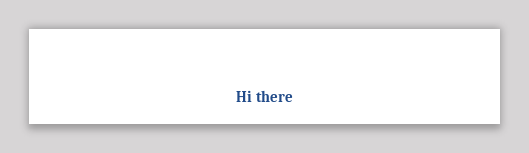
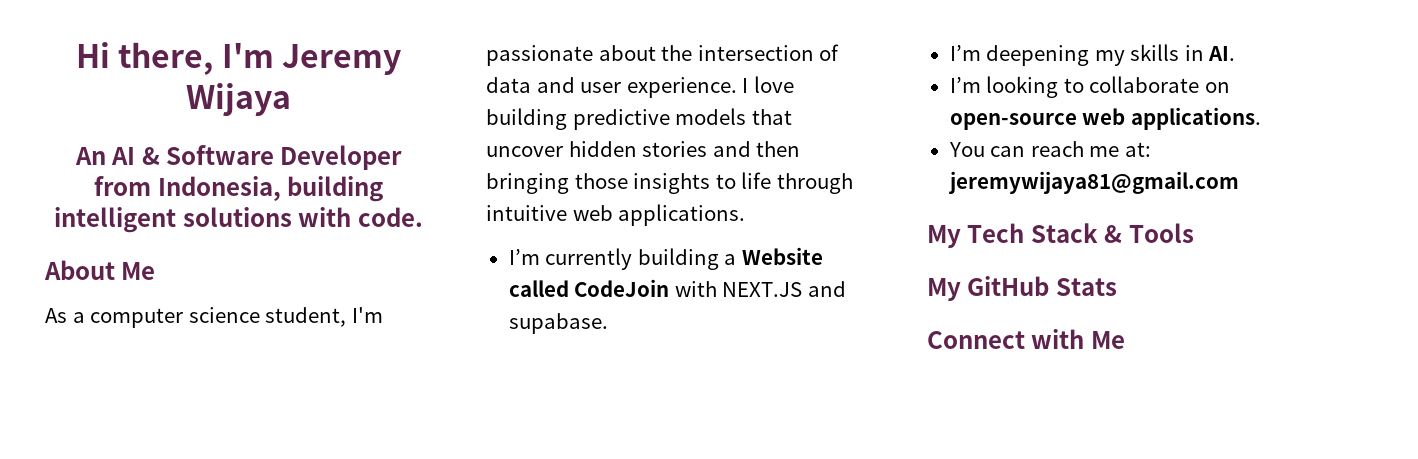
[256,90,294,102] there -> [118,42,402,75] [186,83,291,116] [74,145,403,170] [94,176,383,202] [54,207,423,233] [44,260,156,280] [45,307,383,328] [486,44,840,66] [486,76,794,98] [486,108,792,130] [486,141,801,157] [486,172,853,194] [486,204,746,226] [508,247,823,270] [508,279,846,297] [508,313,608,334] [949,44,1236,66] [949,76,1230,98] [949,107,1261,130] [948,141,1151,157] [947,171,1239,194] [927,223,1194,248] [927,276,1117,301] [927,329,1125,349] there, I'm Jeremy Wijaya // An AI & Software Developer from Indonesia, building intelligent solutions with code. // About Me // As a computer science student, I'm passionate about the intersection of data and user experience. I love building predictive models that uncover hidden stories and then bringing those insights to life through intuitive web applications. // I’m currently building a Website called CodeJoin with NEXT.JS and supabase. // I’m deepening my skills in AI. // I’m looking to collaborate on open-source web applications. // You can reach me at: jeremywijaya81@gmail.com // My Tech Stack & Tools // My GitHub Stats // Connect with Me

